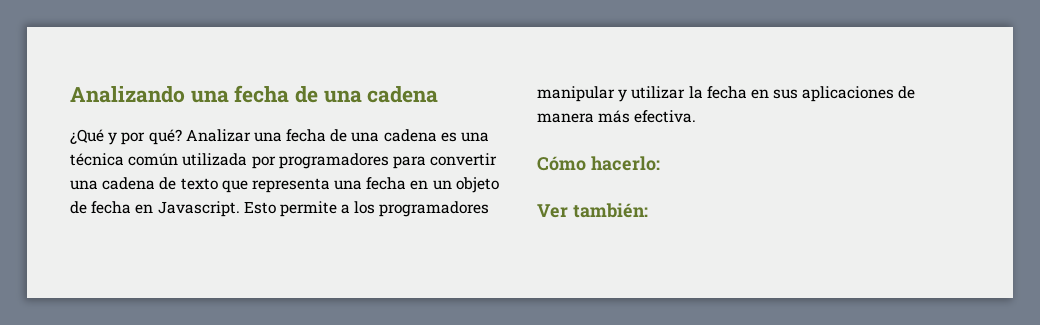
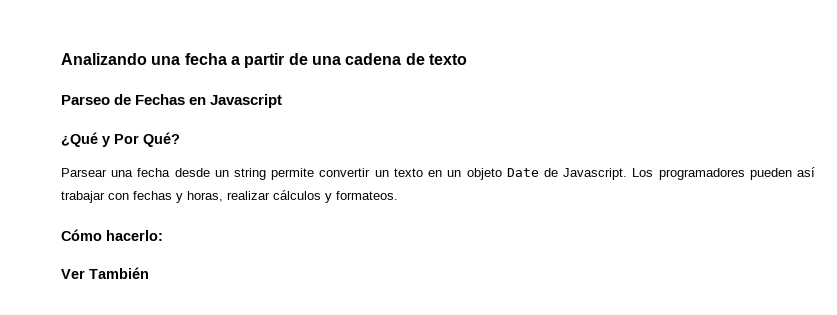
[295,86,439,103] [70,129,490,145] [70,153,498,169] [70,177,499,193] [70,201,490,217] [537,86,916,102] [537,110,697,123] de una cadena // ¿Qué y por qué? Analizar una fecha de una cadena es una técnica común utilizada por programadores para convertir una cadena de texto que representa una fecha en un objeto de fecha en Javascript. Esto permite a los programadores manipular y utilizar la fecha en sus aplicaciones de manera más efectiva. -> [230,53,467,68] [61,94,283,108] [61,132,180,147] [61,167,816,180] [61,190,398,203] a partir de una cadena de texto // Parseo de Fechas en Javascript // ¿Qué y Por Qué? // Parsear una fecha desde un string permite convertir un texto en un objeto Date de Javascript. Los programadores pueden así trabajar con fechas y horas, realizar cálculos y formateos.
[572,203,648,218] también: -> [89,267,149,279] También

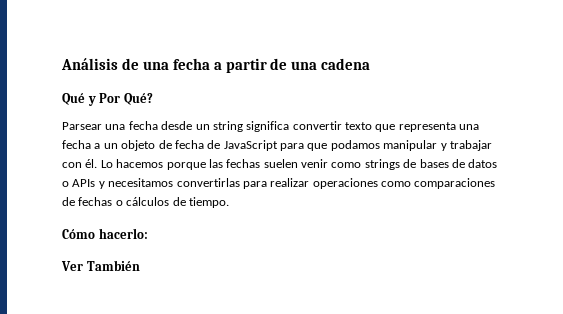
[61,53,147,65] Analizando -> [61,58,139,70] Análisis de
[405,53,467,65] [61,94,283,108] [61,132,98,147] de texto // Parseo de Fechas en Javascript // ¿Qué -> [62,93,85,105] // Qué
[271,167,816,180] [61,190,398,203] permite convertir un texto en un objeto Date de Javascript. Los programadores pueden así trabajar con fechas y horas, realizar cálculos y formateos. -> [246,121,480,132] [62,140,492,151] [62,159,498,170] [62,178,496,189] [62,197,229,208] significa convertir texto que representa una fecha a un objeto de fecha de JavaScript para que podamos manipular y trabajar con él. Lo hacemos porque las fechas suelen venir como strings de bases de datos o APIs y necesitamos convertirlas para realizar operaciones como comparaciones de fechas o cálculos de tiempo.

